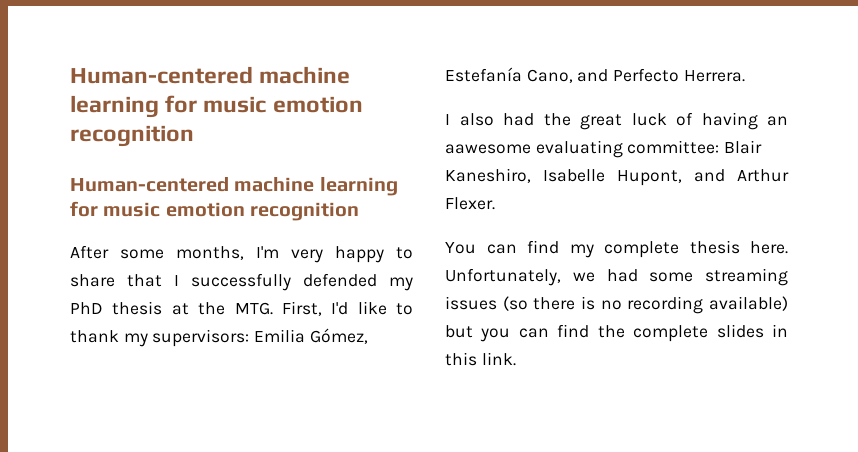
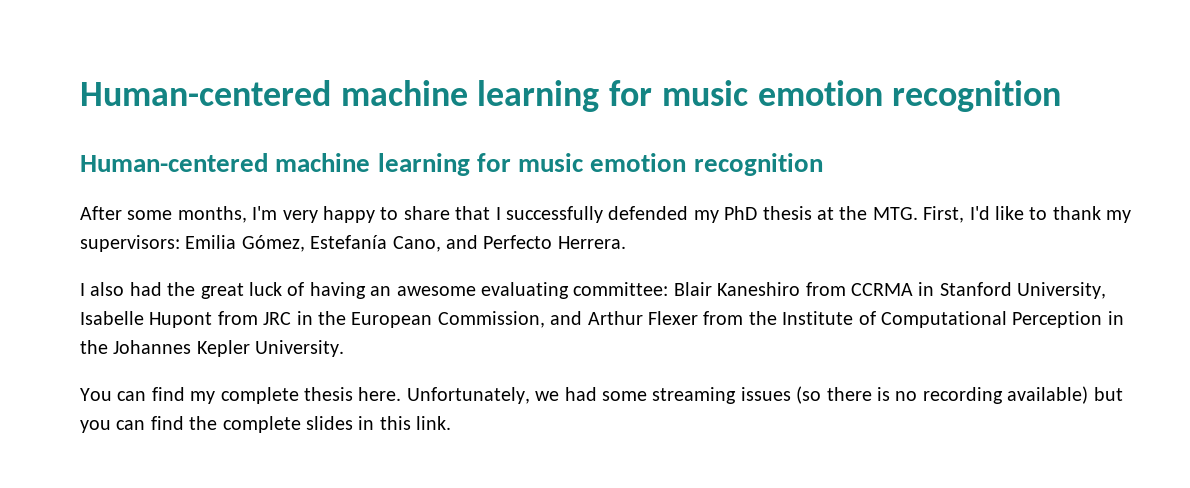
[445,144,531,154] aawesome -> [396,286,476,296] awesome
[445,168,789,186] [445,197,495,210] Kaneshiro, Isabelle Hupont, and Arthur Flexer. -> [717,282,1107,299] [80,311,1124,328] [80,340,345,357] Kaneshiro from CCRMA in Stanford University, Isabelle Hupont from JRC in the European Commission, and Arthur Flexer from the Institute of Computational Perception in the Johannes Kepler University.

